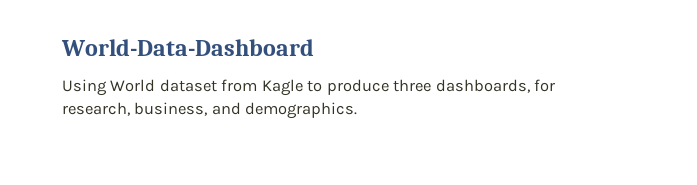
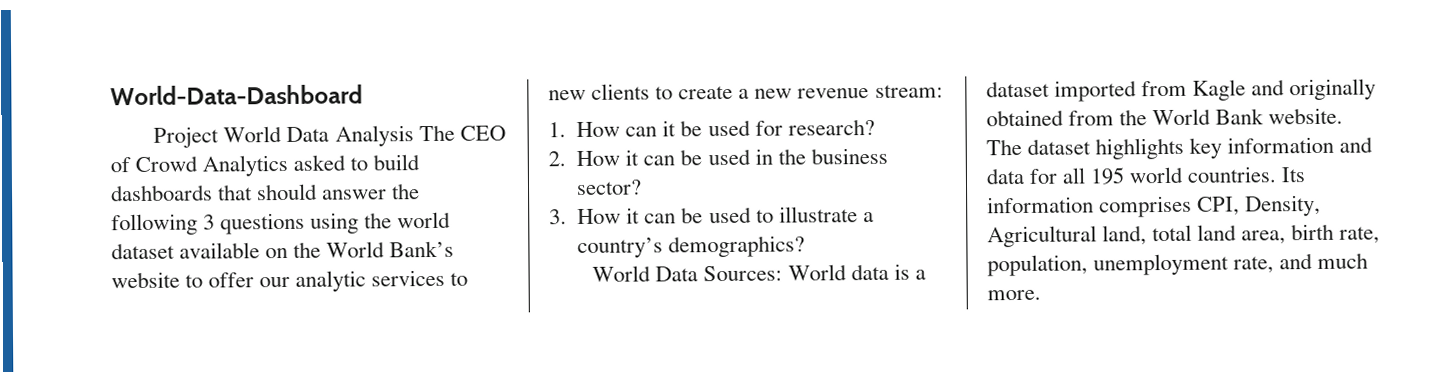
[62,79,556,96] [62,102,358,119] Using World dataset from Kagle to produce three dashboards, for research, business, and demographics. -> [153,124,506,148] [110,154,421,177] [110,183,421,202] [111,211,452,236] [111,240,455,260] [111,269,469,292] [548,83,943,101] [548,118,875,138] [548,147,888,167] [576,179,643,196] [549,206,874,225] [577,235,806,259] [592,263,926,282] [986,78,1377,102] [986,107,1344,127] [986,136,1374,160] [986,166,1306,185] [987,194,1322,218] [987,223,1381,248] [987,252,1369,277] [987,289,1041,301] Project World Data Analysis The CEO of Crowd Analytics asked to build dashboards that should answer the following 3 questions using the world dataset available on the World Bank’s website to offer our analytic services to new clients to create a new revenue stream: // 1. How can it be used for research? // 2. How it can be used in the business sector? // 3. How it can be used to illustrate a country’s demographics? // World Data Sources: World data is a dataset imported from Kagle and originally obtained from the World Bank website. The dataset highlights key information and data for all 195 world countries. Its information comprises CPI, Density, Agricultural land, total land area, birth rate, population, unemployment rate, and much more.

